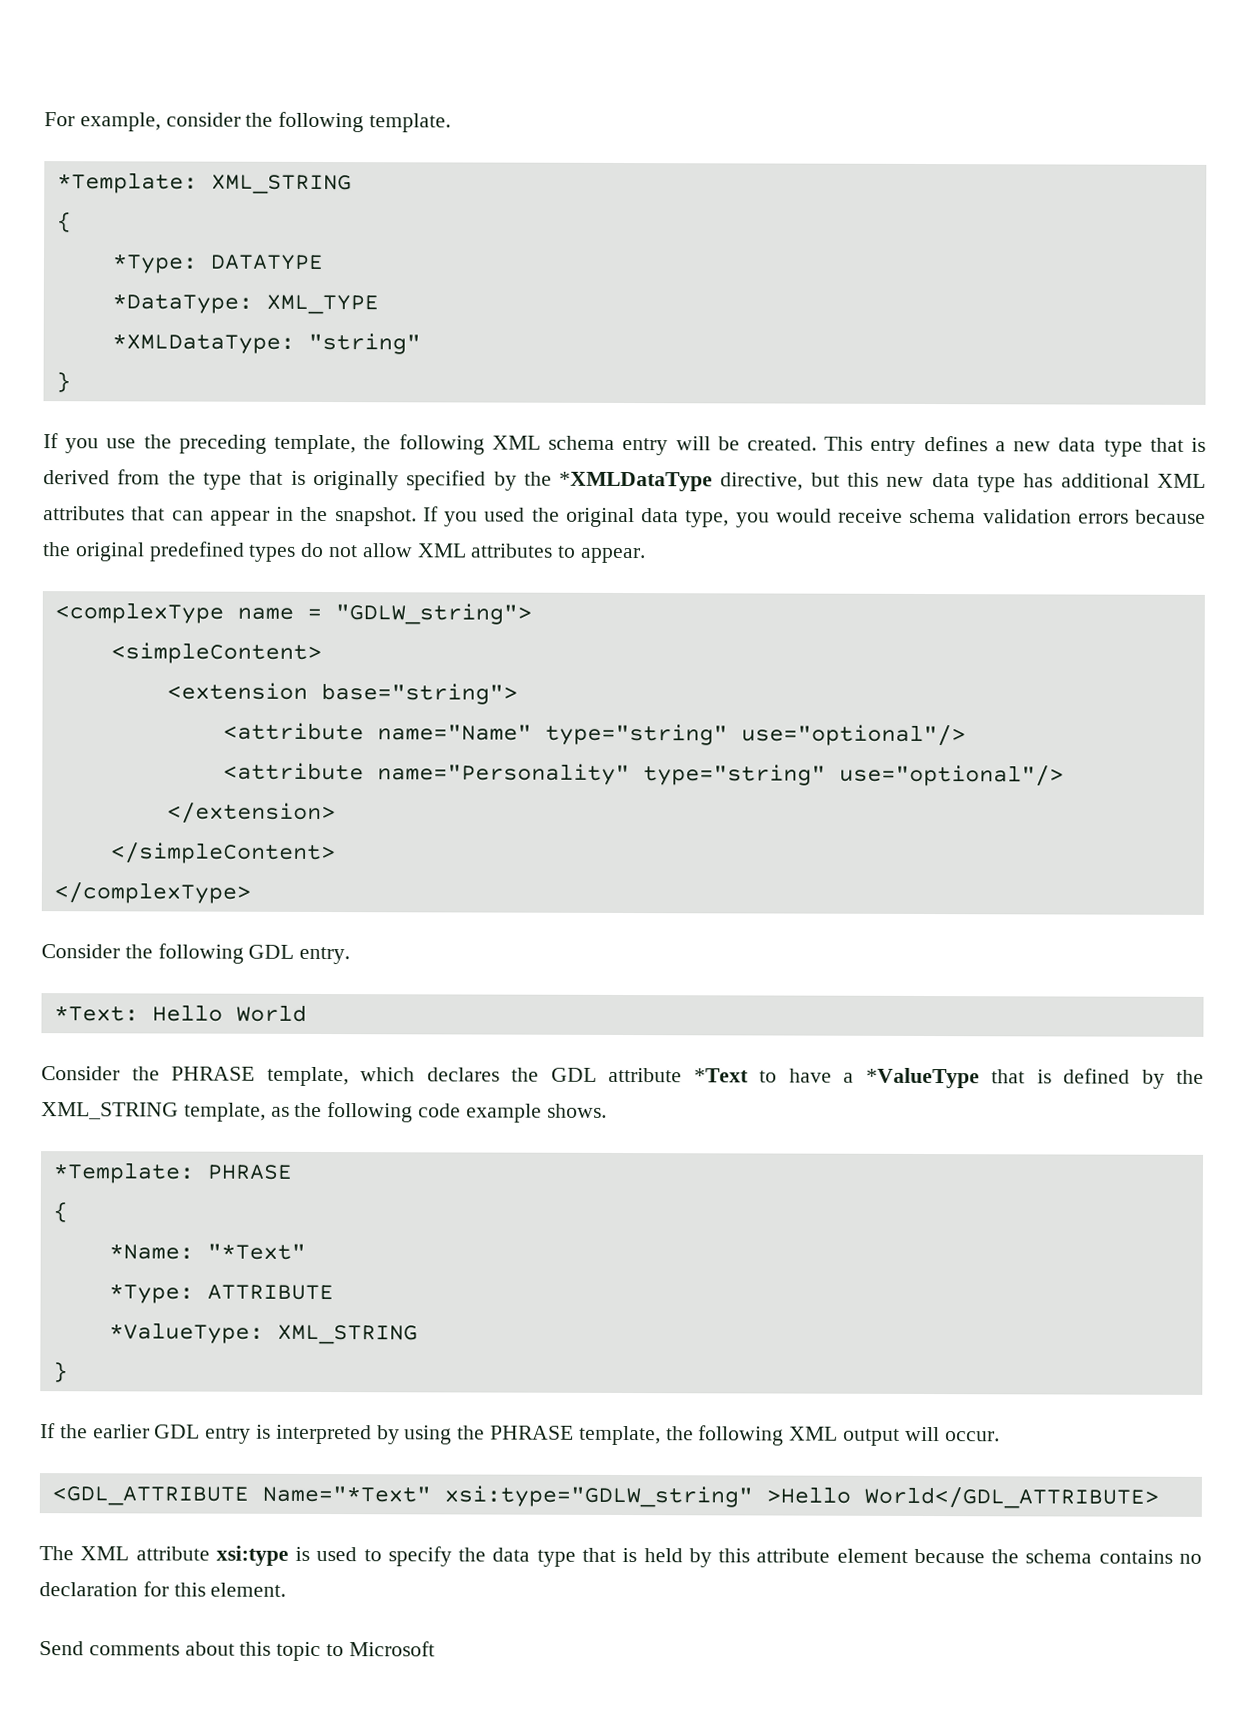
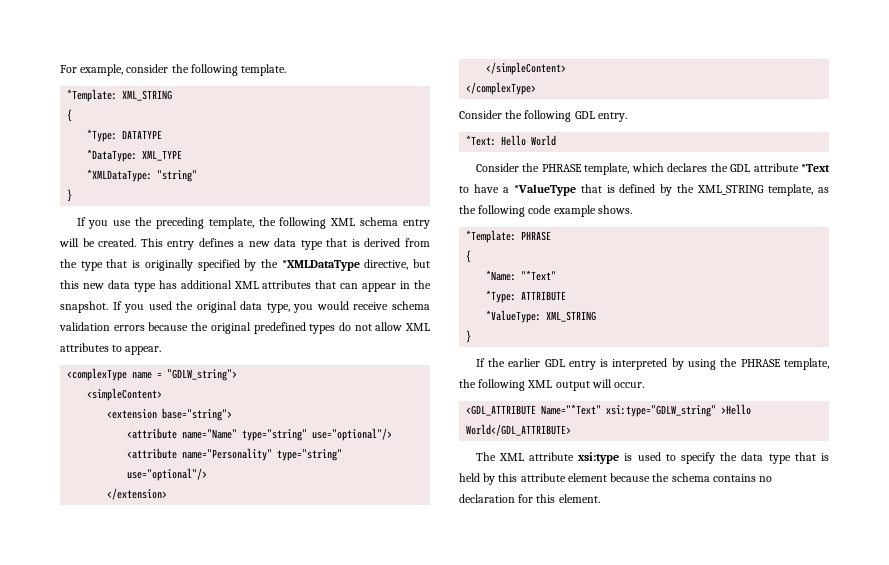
[39,1641,435,1662] // Send comments about this topic to Microsoft -> (600, 498) none

